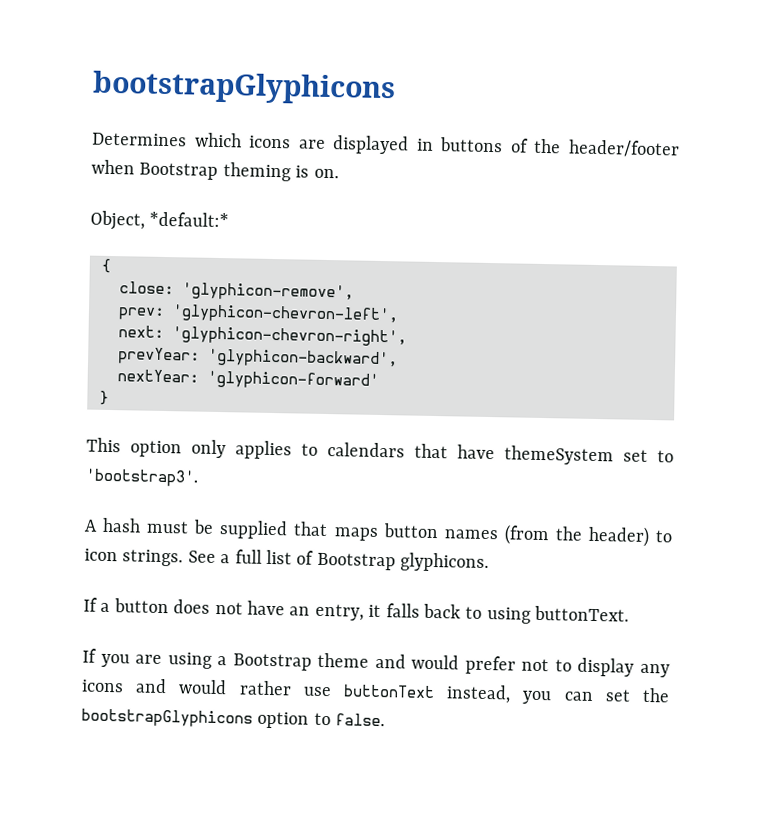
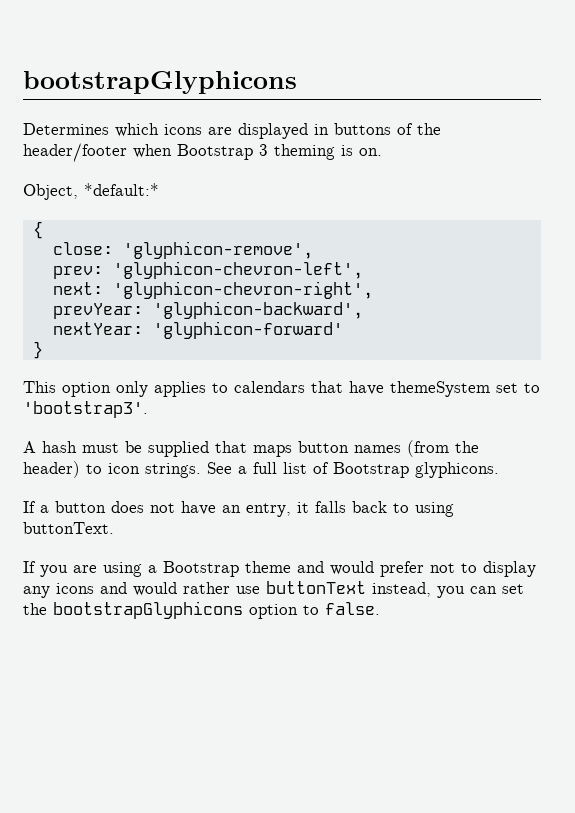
(219, 171) none -> [259,144,268,156] 3

